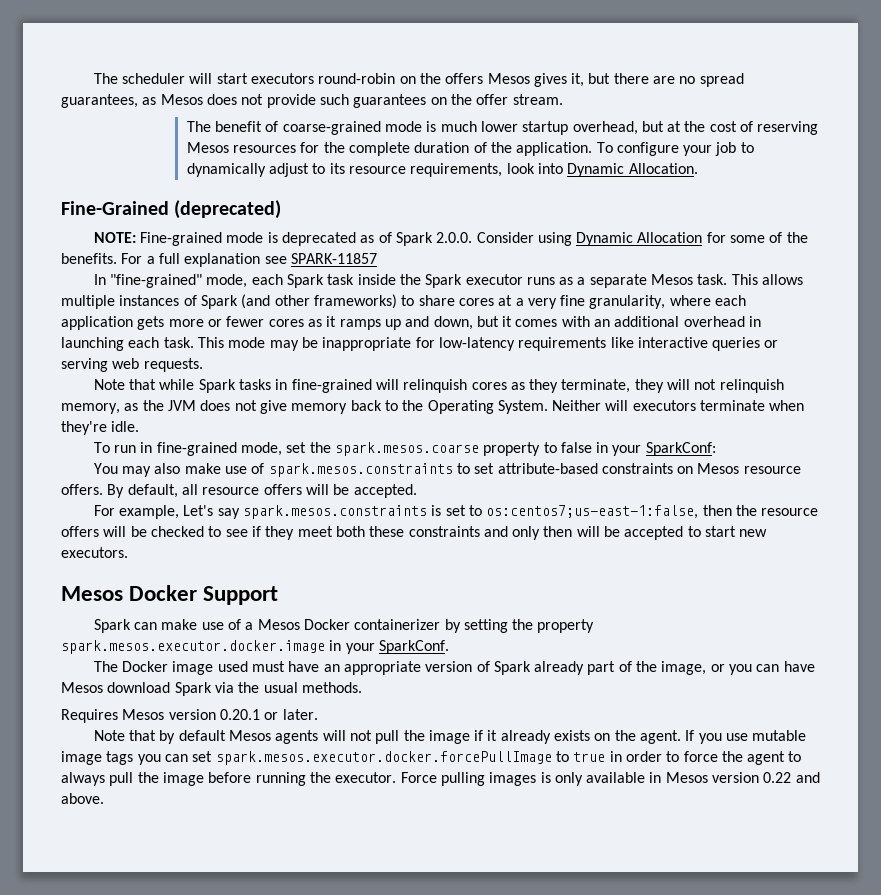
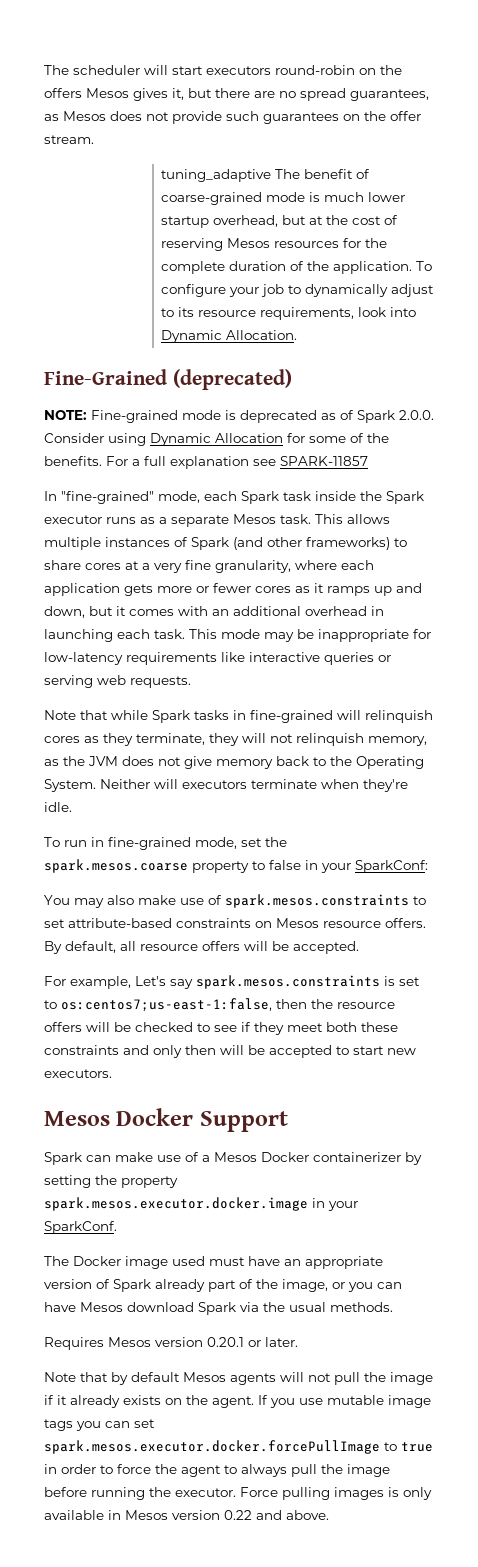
(563, 99) none -> [161,169,271,182] tuning_adaptive

